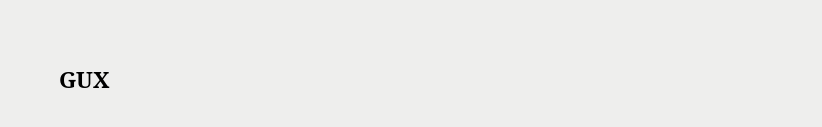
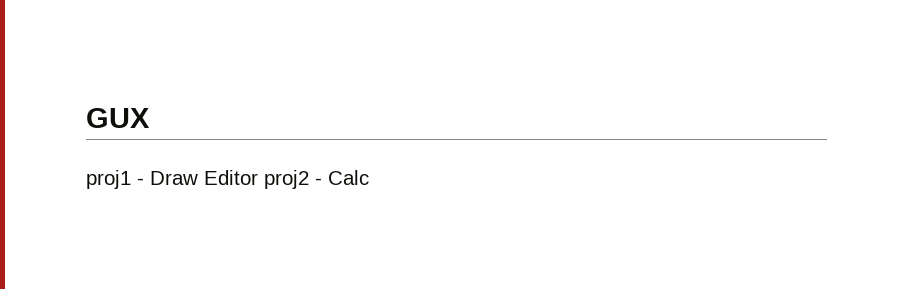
(110, 80) none -> [86,170,369,189] // proj1 - Draw Editor proj2 - Calc

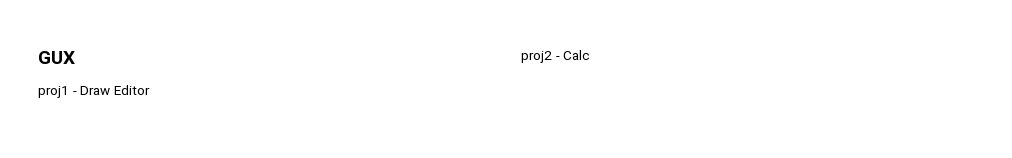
(258, 177) none -> (150, 90) //

